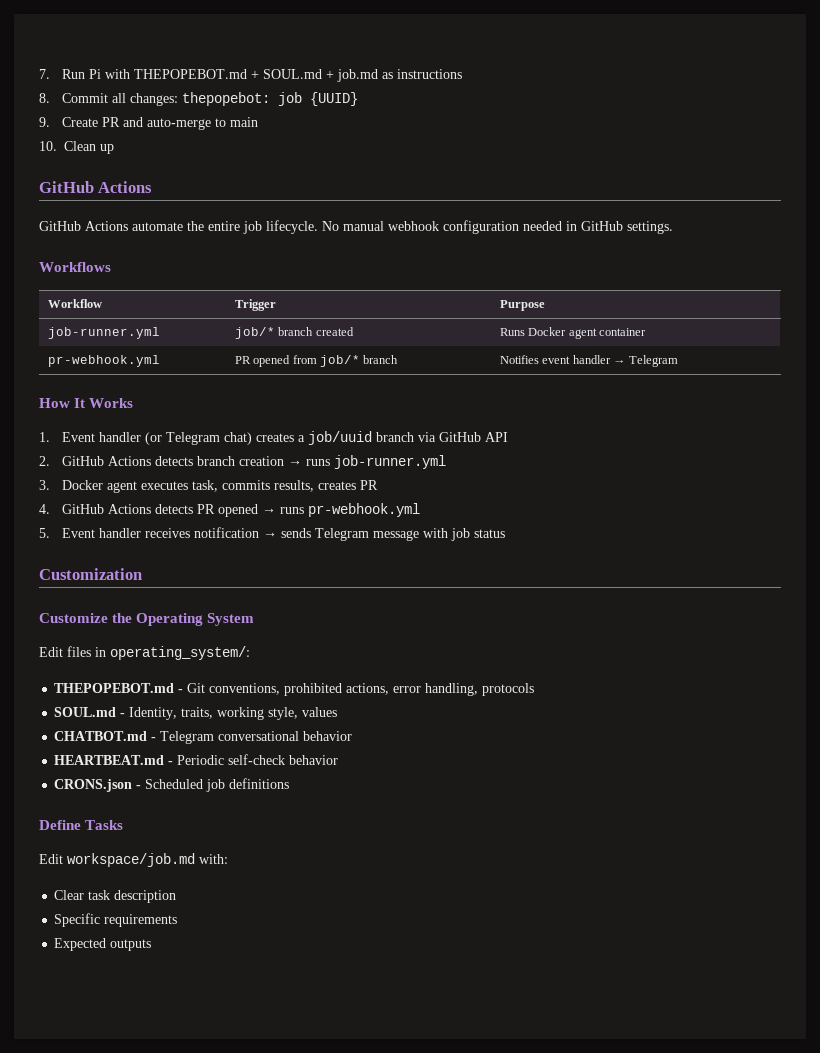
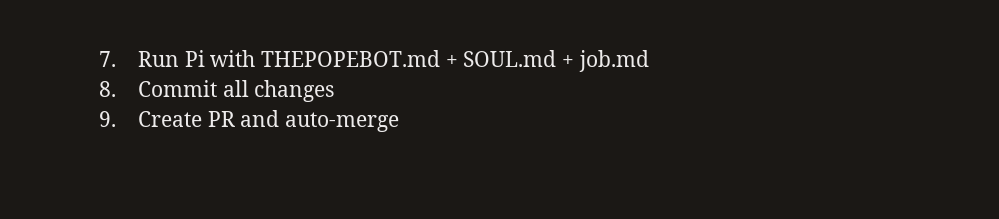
[382,69,463,79] as instructions -> (649, 61) none
[130,92,359,106] changes: thepopebot: job {UUID} -> [254,80,335,102] changes
[215,117,259,127] [39,141,114,154] [39,181,153,193] [39,220,673,234] [39,262,111,272] [47,299,102,308] [234,299,276,311] [499,300,545,311] [47,327,160,339] [234,327,354,339] [499,327,646,339] [47,355,160,367] [234,355,399,367] [499,355,679,367] [39,398,134,408] [39,431,509,445] [39,455,447,469] [39,480,379,493] [39,503,421,517] [39,527,506,541] [39,568,142,580] [39,613,255,626] [39,646,250,660] [54,683,535,696] [54,707,338,720] [54,731,353,744] [54,754,339,765] [54,778,290,792] [39,820,124,830] [39,853,228,867] [54,890,177,903] [54,913,178,927] [54,938,152,951] to main // 10. Clean up // GitHub Actions // GitHub Actions automate the entire job lifecycle. No manual webhook configuration needed in GitHub settings. // Workflows // Workflow | Trigger | Purpose // job-runner.yml | job/* branch created | Runs Docker agent container // pr-webhook.yml | PR opened from job/* branch | Notifies event handler → Telegram // How It Works // 1. Event handler (or Telegram chat) creates a job/uuid branch via GitHub API // 2. GitHub Actions detects branch creation → runs job-runner.yml // 3. Docker agent executes task, commits results, creates PR // 4. GitHub Actions detects PR opened → runs pr-webhook.yml // 5. Event handler receives notification → sends Telegram message with job status // Customization // Customize the Operating System // Edit files in operating_system/: // THEPOPEBOT.md - Git conventions, prohibited actions, error handling, protocols // SOUL.md - Identity, traits, working style, values // CHATBOT.md - Telegram conversational behavior // HEARTBEAT.md - Periodic self-check behavior // CRONS.json - Scheduled job definitions // Define Tasks // Edit workspace/job.md with: // Clear task description // Specific requirements // Expected outputs -> (400, 122) none

